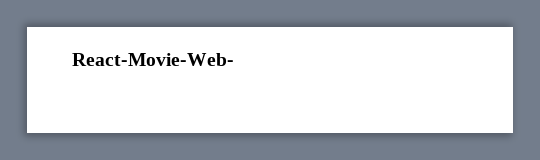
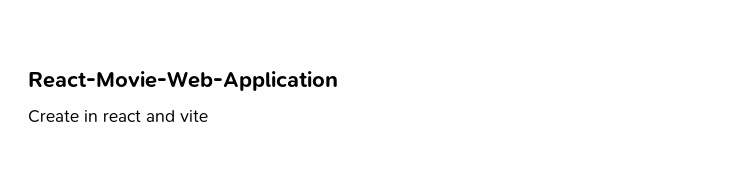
[72,53,234,66] React-Movie-Web- -> [28,71,338,91] [28,110,208,123] React-Movie-Web-Application // Create in react and vite

